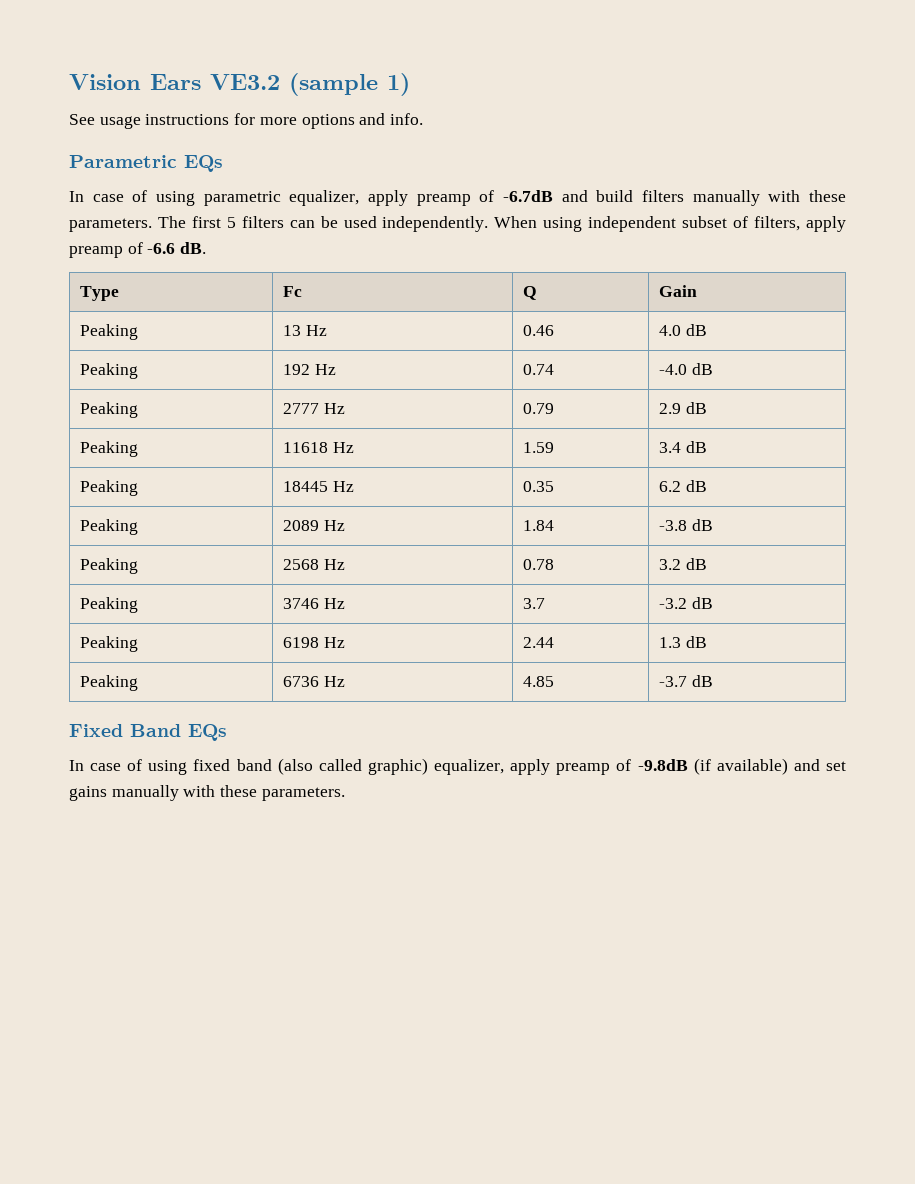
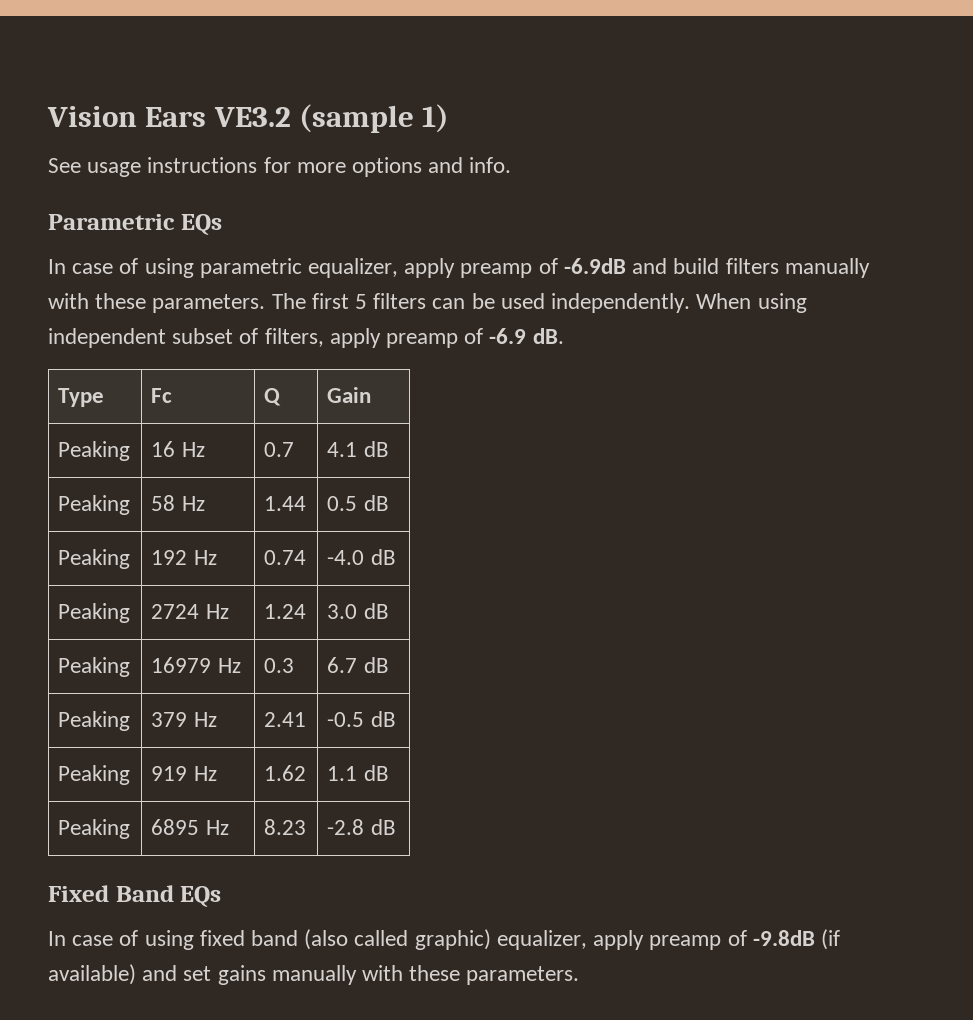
[503,190,554,202] -6.7dB -> [563,258,626,274] -6.9dB
[147,243,176,254] -6.6 -> [489,328,527,344] -6.9
[283,325,327,336] [523,325,555,336] [659,325,682,336] 13 Hz | 0.46 | 4.0 -> [151,441,205,457] [264,442,295,457] [327,441,389,457] [58,495,131,515] [151,495,205,511] [264,496,307,511] [327,496,358,511] 16 Hz | 0.7 | 4.1 dB // Peaking | 58 Hz | 1.44 | 0.5
[283,403,345,414] [523,403,555,414] [659,402,707,414] [80,441,139,457] [283,442,354,453] [523,442,555,453] [659,441,707,453] [80,480,139,496] [283,481,354,492] [523,481,555,492] [659,480,707,492] [80,519,139,535] [283,520,345,531] [523,520,555,531] [659,519,713,531] [80,558,139,574] [283,559,345,570] [523,559,555,570] [659,558,707,570] [80,597,139,613] [283,598,345,609] [523,598,546,609] [659,597,713,609] [80,636,139,652] [283,637,345,648] [523,637,555,648] [659,636,707,648] [80,675,139,691] [283,676,345,687] [523,676,555,687] [659,676,688,687] 2777 Hz | 0.79 | 2.9 dB // Peaking | 11618 Hz | 1.59 | 3.4 dB // Peaking | 18445 Hz | 0.35 | 6.2 dB // Peaking | 2089 Hz | 1.84 | -3.8 dB // Peaking | 2568 Hz | 0.78 | 3.2 dB // Peaking | 3746 Hz | 3.7 | -3.2 dB // Peaking | 6198 Hz | 2.44 | 1.3 dB // Peaking | 6736 Hz | 4.85 | -3.7 -> [151,604,229,619] [264,604,307,619] [327,603,389,619] [58,657,131,677] [151,657,241,673] [264,658,295,673] [327,657,389,673] [58,711,131,731] [151,712,217,727] [264,712,307,727] [327,711,396,727] [58,765,131,785] [151,766,217,781] [264,765,307,781] [327,765,389,781] [58,819,131,839] [151,819,229,835] [264,819,307,835] [327,819,365,835] 2724 Hz | 1.24 | 3.0 dB // Peaking | 16979 Hz | 0.3 | 6.7 dB // Peaking | 379 Hz | 2.41 | -0.5 dB // Peaking | 919 Hz | 1.62 | 1.1 dB // Peaking | 6895 Hz | 8.23 | -2.8

